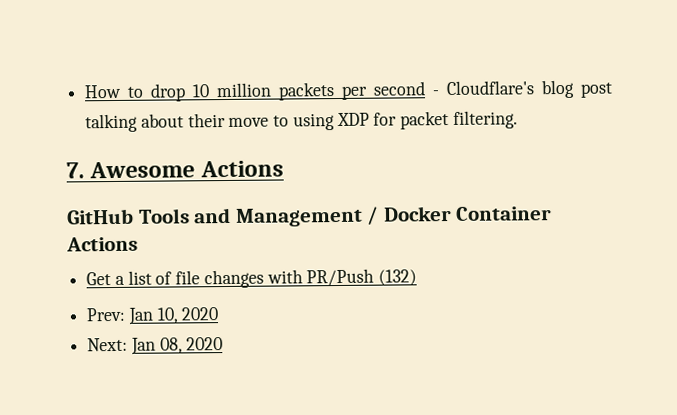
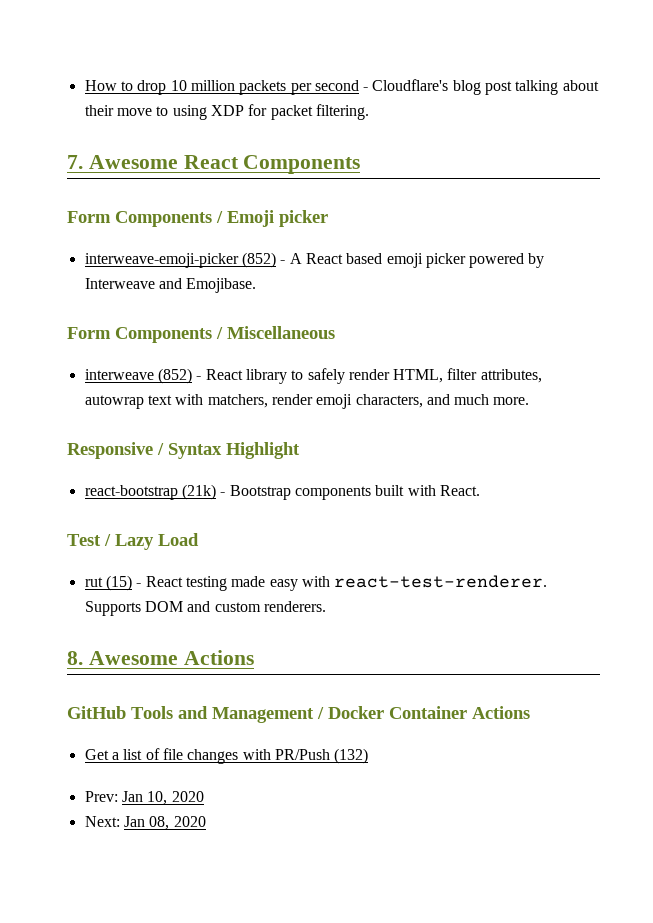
(196, 170) none -> [183,155,361,174] [67,210,328,227] [84,252,545,268] [84,278,257,293] [67,326,335,343] [84,368,542,384] [84,394,530,409] [67,442,300,459] [84,484,480,500] [67,533,199,550] [84,575,548,591] [84,601,326,616] [67,651,178,665] React Components // Form Components / Emoji picker // interweave-emoji-picker (852) - A React based emoji picker powered by Interweave and Emojibase. // Form Components / Miscellaneous // interweave (852) - React library to safely render HTML, filter attributes, autowrap text with matchers, render emoji characters, and much more. // Responsive / Syntax Highlight // react-bootstrap (21k) - Bootstrap components built with React. // Test / Lazy Load // rut (15) - React testing made easy with react-test-renderer. Supports DOM and custom renderers. // 8. Awesome

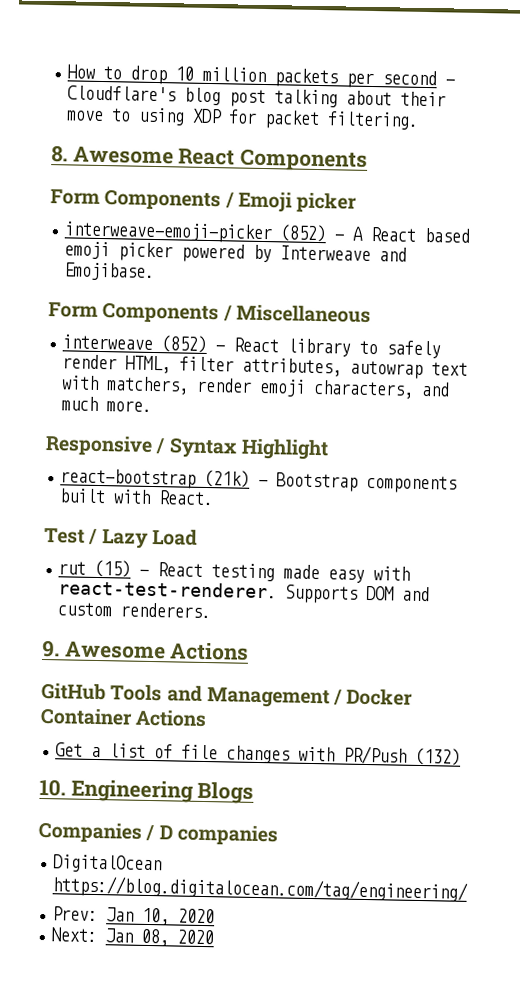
[67,155,83,169] 7. -> [51,145,68,163] 8.
[67,651,83,665] 8. -> [42,639,60,658] 9.
(369, 756) none -> [39,778,255,804] [38,821,278,846] [53,854,163,874] [52,875,469,903] // 10. Engineering Blogs // Companies / D companies // DigitalOcean https://blog.digitalocean.com/tag/engineering/

